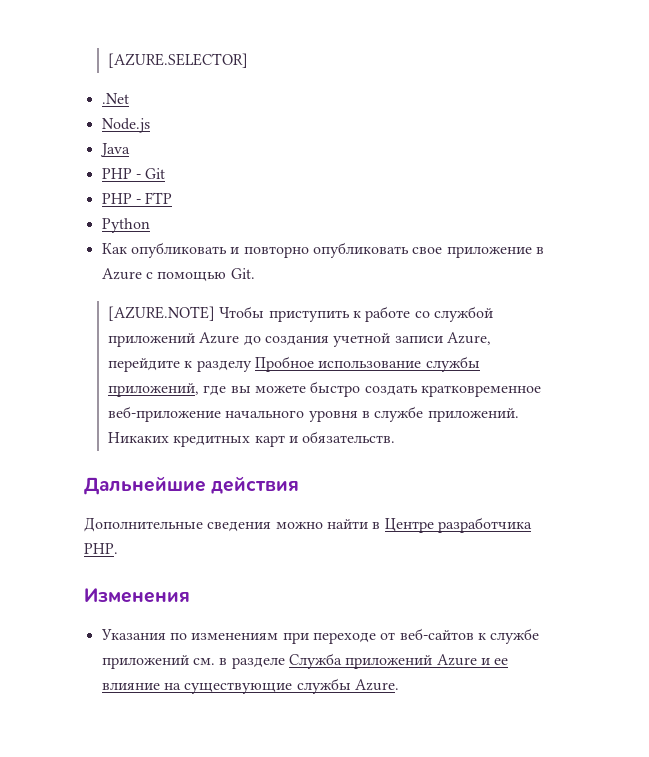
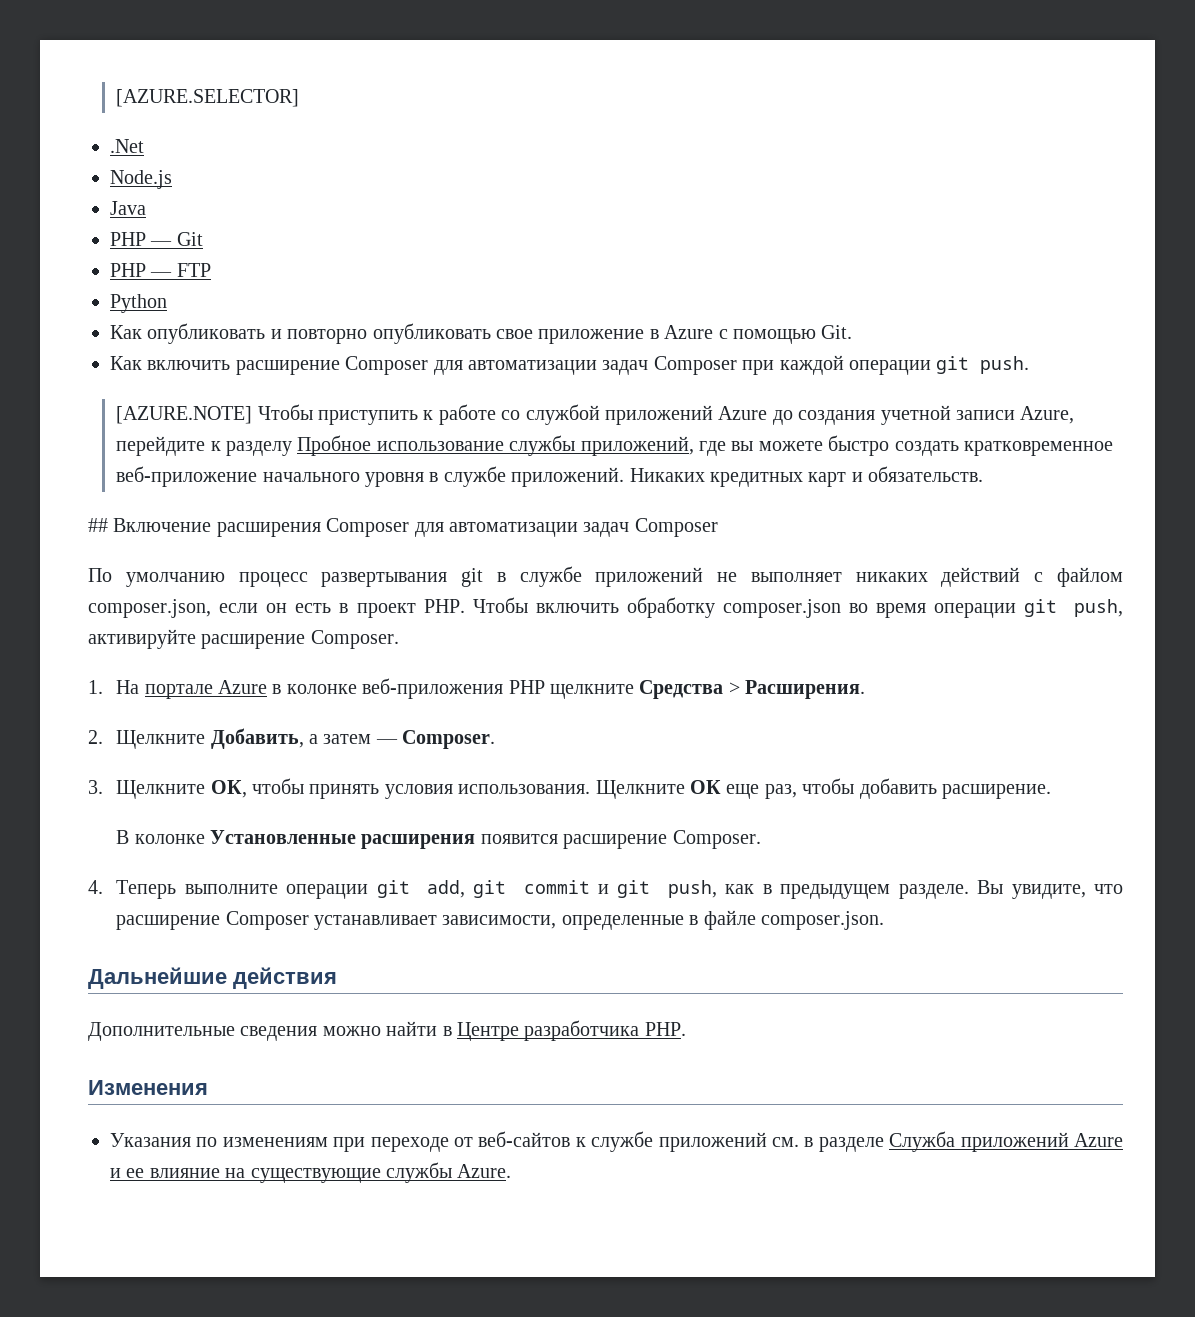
[135,174,141,179] - -> [150,241,173,246] —
[135,199,141,204] - -> [150,272,173,277] —
(255, 273) none -> [110,355,1030,375] // Как включить расширение Composer для автоматизации задач Composer при каждой операции git push.
(396, 437) none -> [88,518,718,537] [88,566,1123,587] [88,597,1123,618] [88,629,399,649] [88,678,866,699] [88,728,496,749] [88,778,1051,799] [116,830,761,849] [88,880,1123,899] [116,910,884,930] // ## Включение расширения Composer для автоматизации задач Composer // По умолчанию процесс развертывания git в службе приложений не выполняет никаких действий с файлом composer.json, если он есть в проект PHP. Чтобы включить обработку composer.json во время операции git push, активируйте расширение Composer. // 1. На портале Azure в колонке веб-приложения PHP щелкните Средства > Расширения. // 2. Щелкните Добавить, а затем — Composer. // 3. Щелкните ОК, чтобы принять условия использования. Щелкните ОК еще раз, чтобы добавить расширение. // В колонке Установленные расширения появится расширение Composer. // 4. Теперь выполните операции git add, git commit и git push, как в предыдущем разделе. Вы увидите, что расширение Composer устанавливает зависимости, определенные в файле composer.json.

